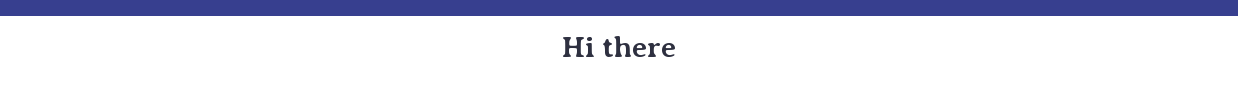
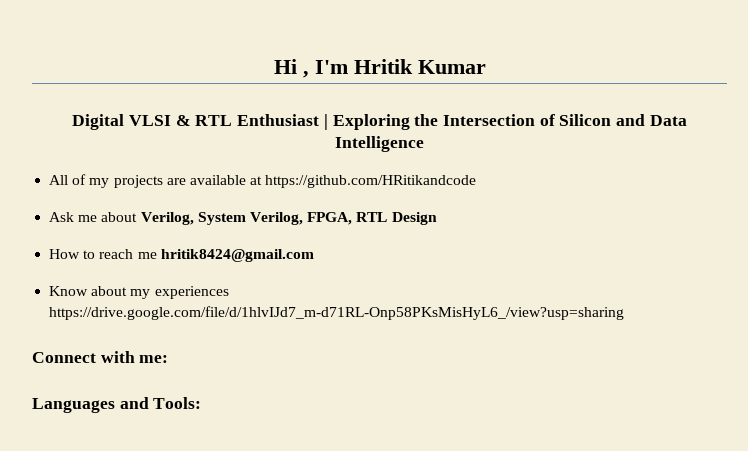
[602,36,677,57] there -> [302,59,486,78] [72,114,687,130] [335,136,424,152] [49,174,477,188] [49,212,437,225] [49,249,314,262] [49,286,229,299] [49,306,625,320] [32,351,169,363] [32,397,202,413] , I'm Hritik Kumar // Digital VLSI & RTL Enthusiast | Exploring the Intersection of Silicon and Data Intelligence // All of my projects are available at https://github.com/HRitikandcode // Ask me about Verilog, System Verilog, FPGA, RTL Design // How to reach me hritik8424@gmail.com // Know about my experiences https://drive.google.com/file/d/1hlvIJd7_m-d71RL-Onp58PKsMisHyL6_/view?usp=sharing // Connect with me: // Languages and Tools:

